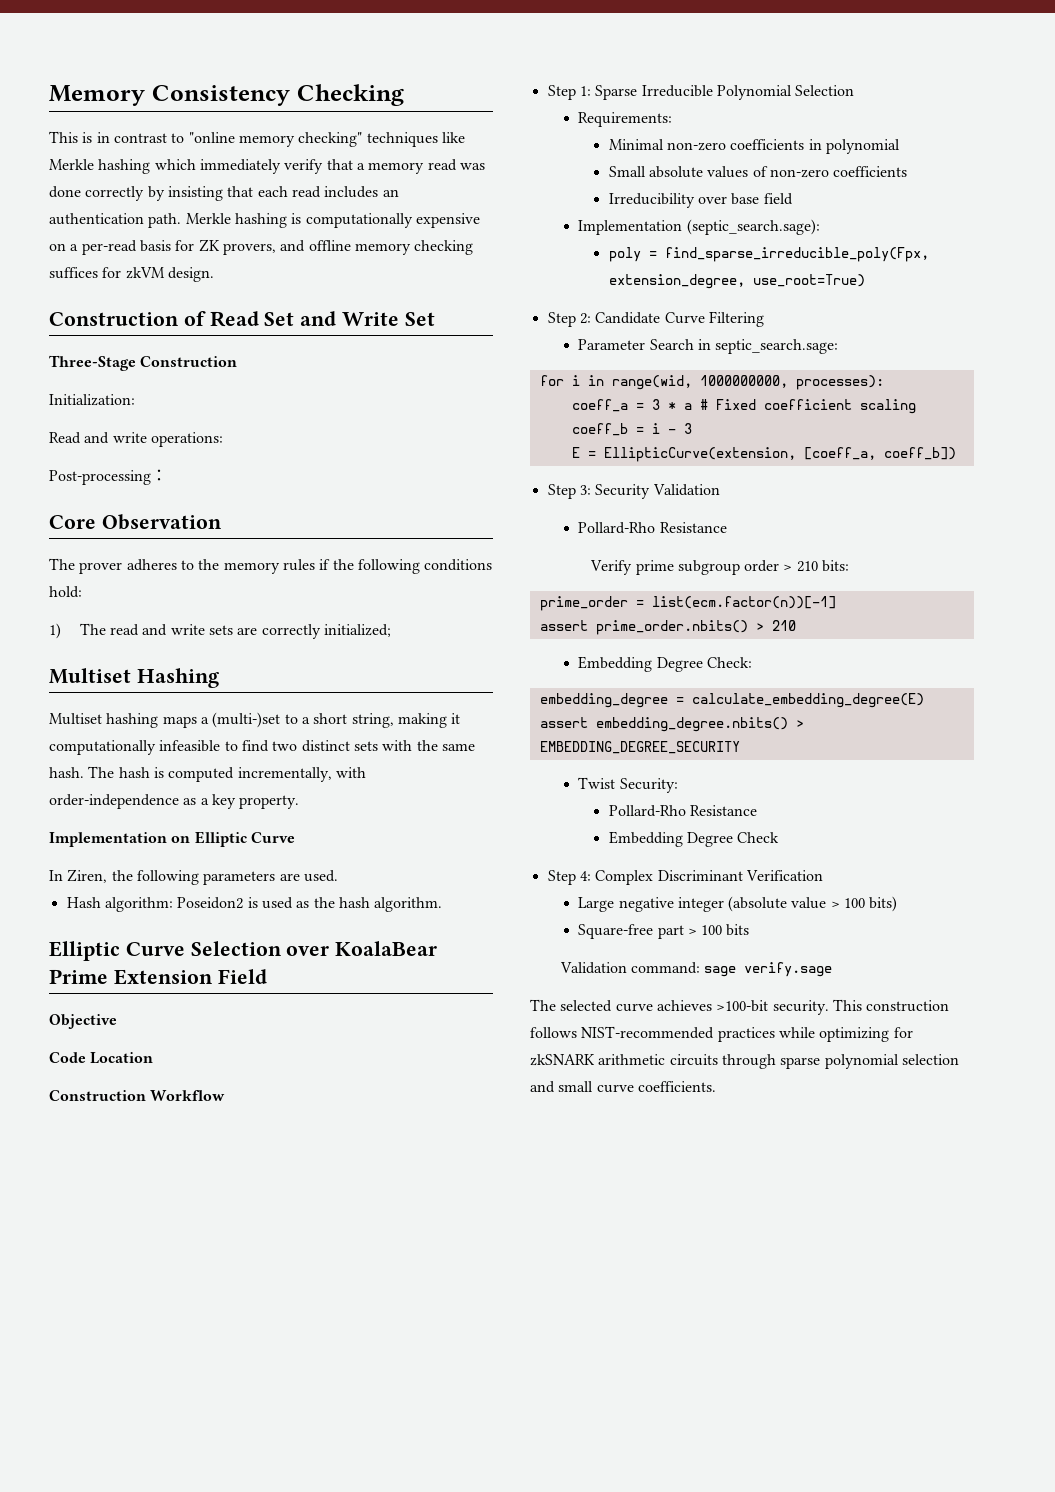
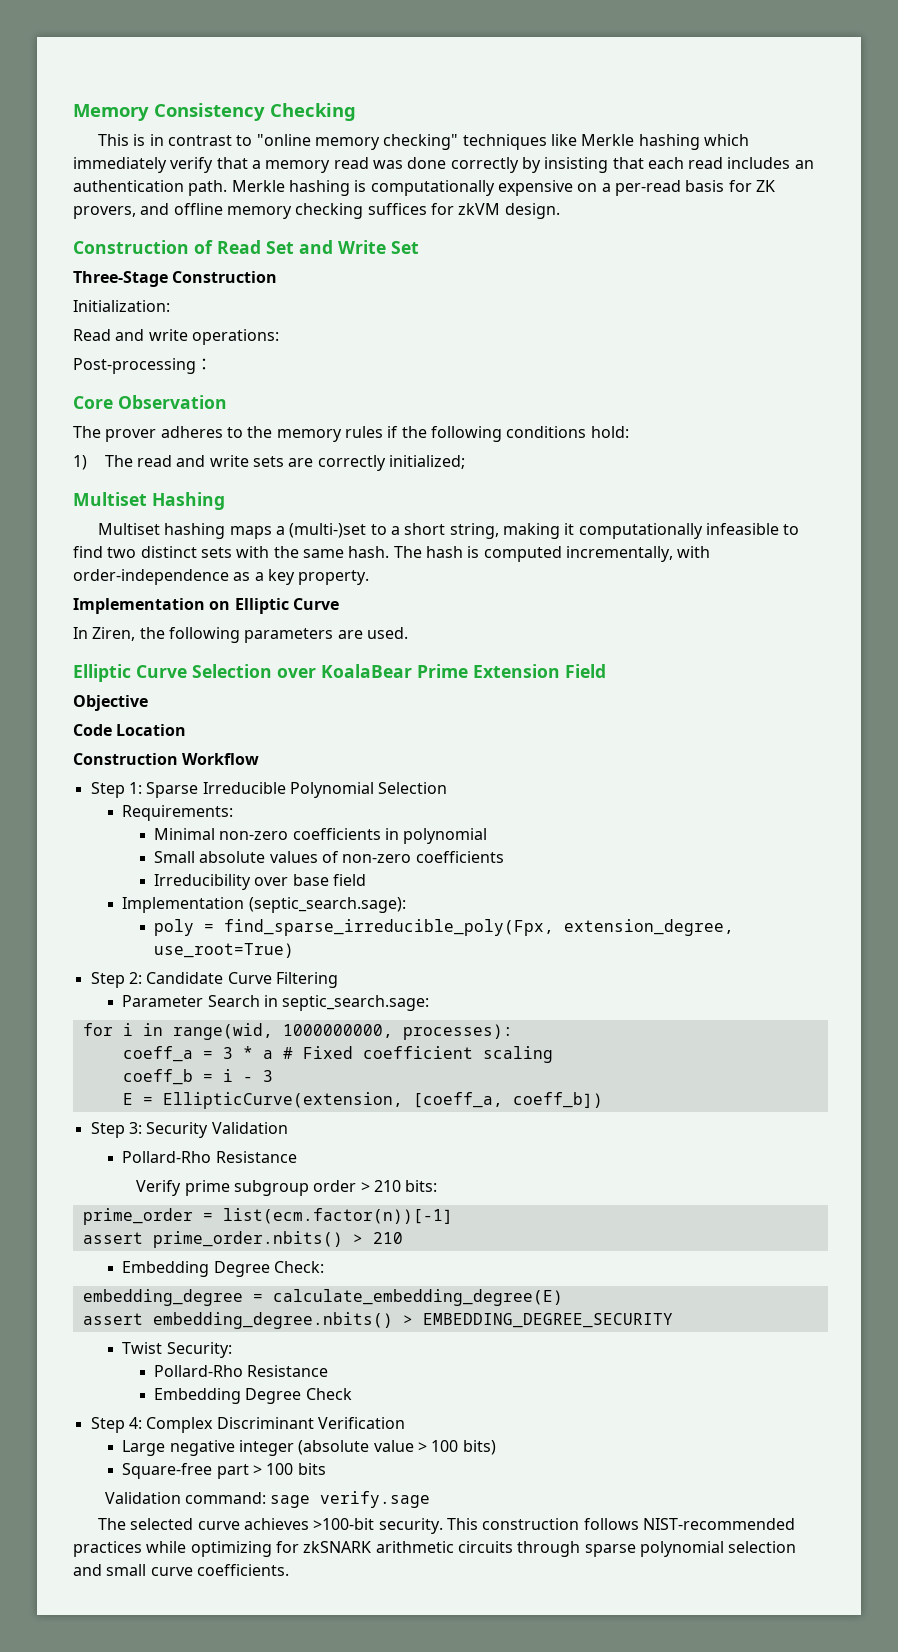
[66,897,443,912] // Hash algorithm: Poseidon2 is used as the hash algorithm. -> (408, 633) none

